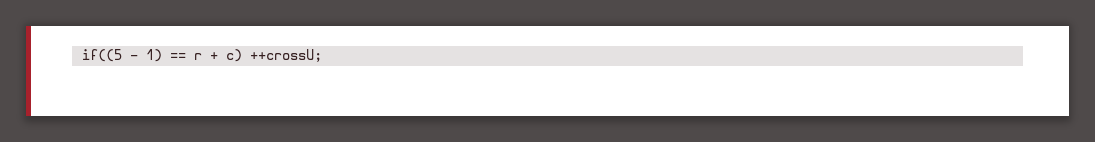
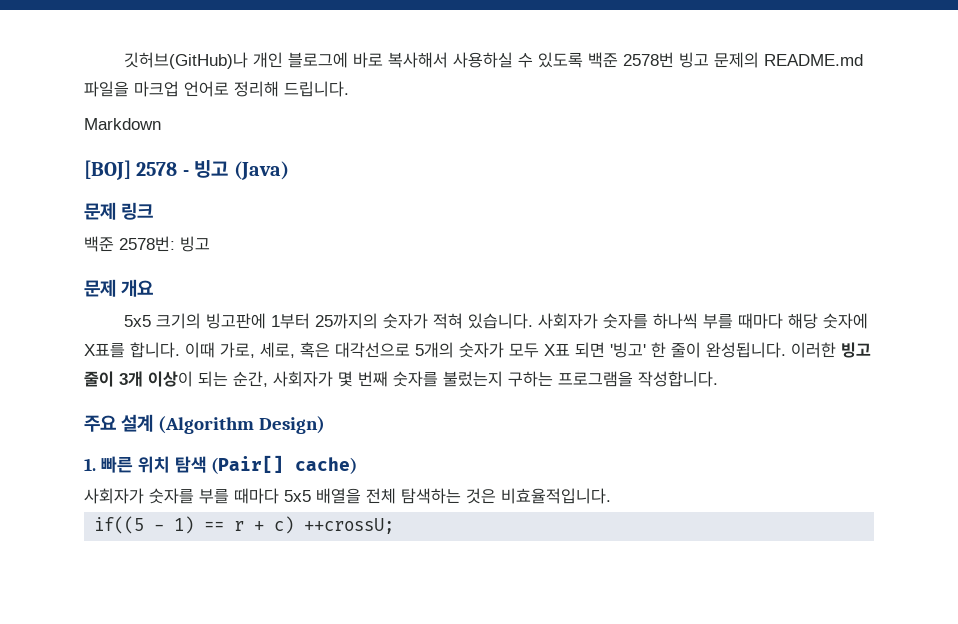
(81, 55) none -> [123,52,863,69] [84,81,349,97] [84,118,161,130] [84,160,289,180] [84,202,154,220] [84,236,210,252] [84,279,154,297] [123,313,868,329] [84,342,871,358] [84,371,718,387] [84,414,326,434] [84,455,358,474] [84,488,611,504] 깃허브(GitHub)나 개인 블로그에 바로 복사해서 사용하실 수 있도록 백준 2578번 빙고 문제의 README.md 파일을 마크업 언어로 정리해 드립니다. // Markdown // [BOJ] 2578 - 빙고 (Java) // 문제 링크 // 백준 2578번: 빙고 // 문제 개요 // 5x5 크기의 빙고판에 1부터 25까지의 숫자가 적혀 있습니다. 사회자가 숫자를 하나씩 부를 때마다 해당 숫자에 X표를 합니다. 이때 가로, 세로, 혹은 대각선으로 5개의 숫자가 모두 X표 되면 '빙고' 한 줄이 완성됩니다. 이러한 빙고 줄이 3개 이상이 되는 순간, 사회자가 몇 번째 숫자를 불렀는지 구하는 프로그램을 작성합니다. // 주요 설계 (Algorithm Design) // 1. 빠른 위치 탐색 (Pair[] cache) // 사회자가 숫자를 부를 때마다 5x5 배열을 전체 탐색하는 것은 비효율적입니다. //

